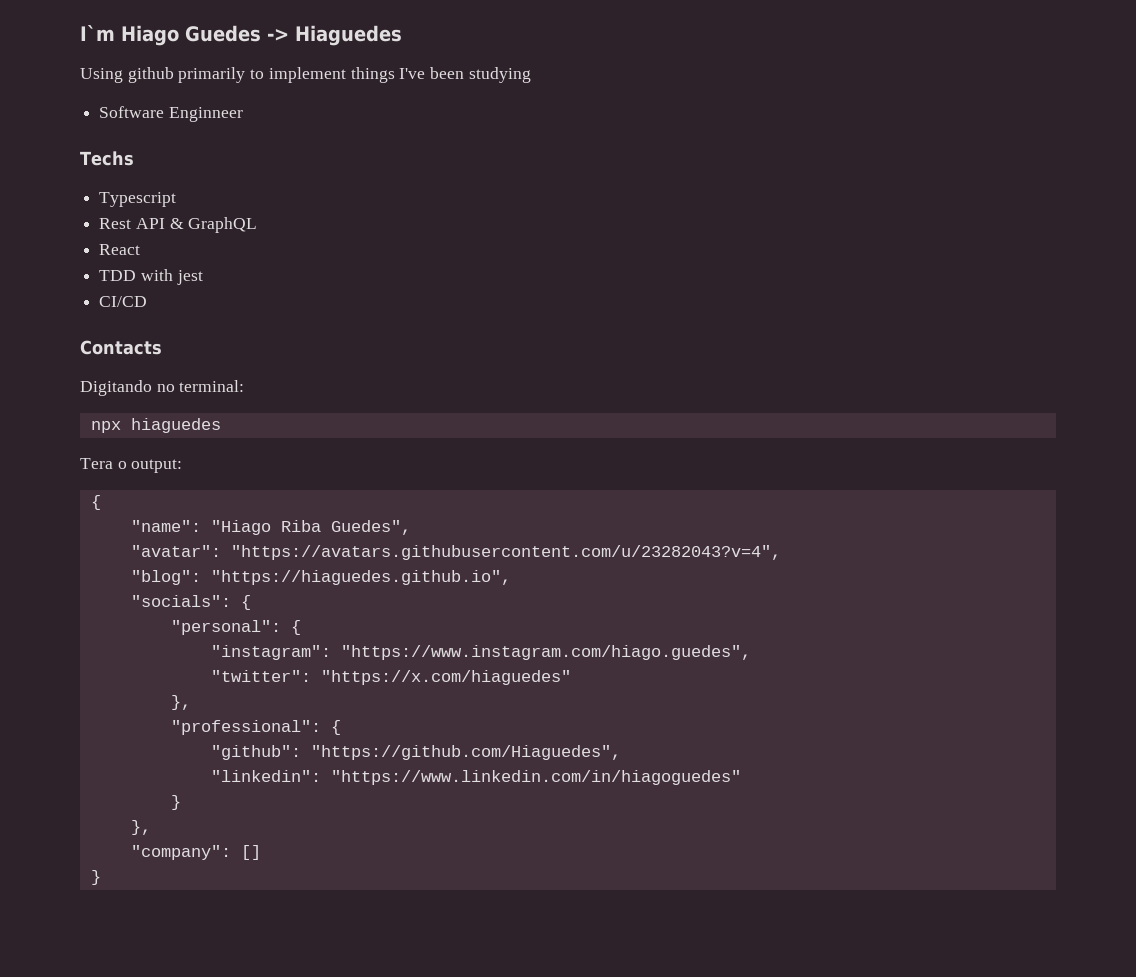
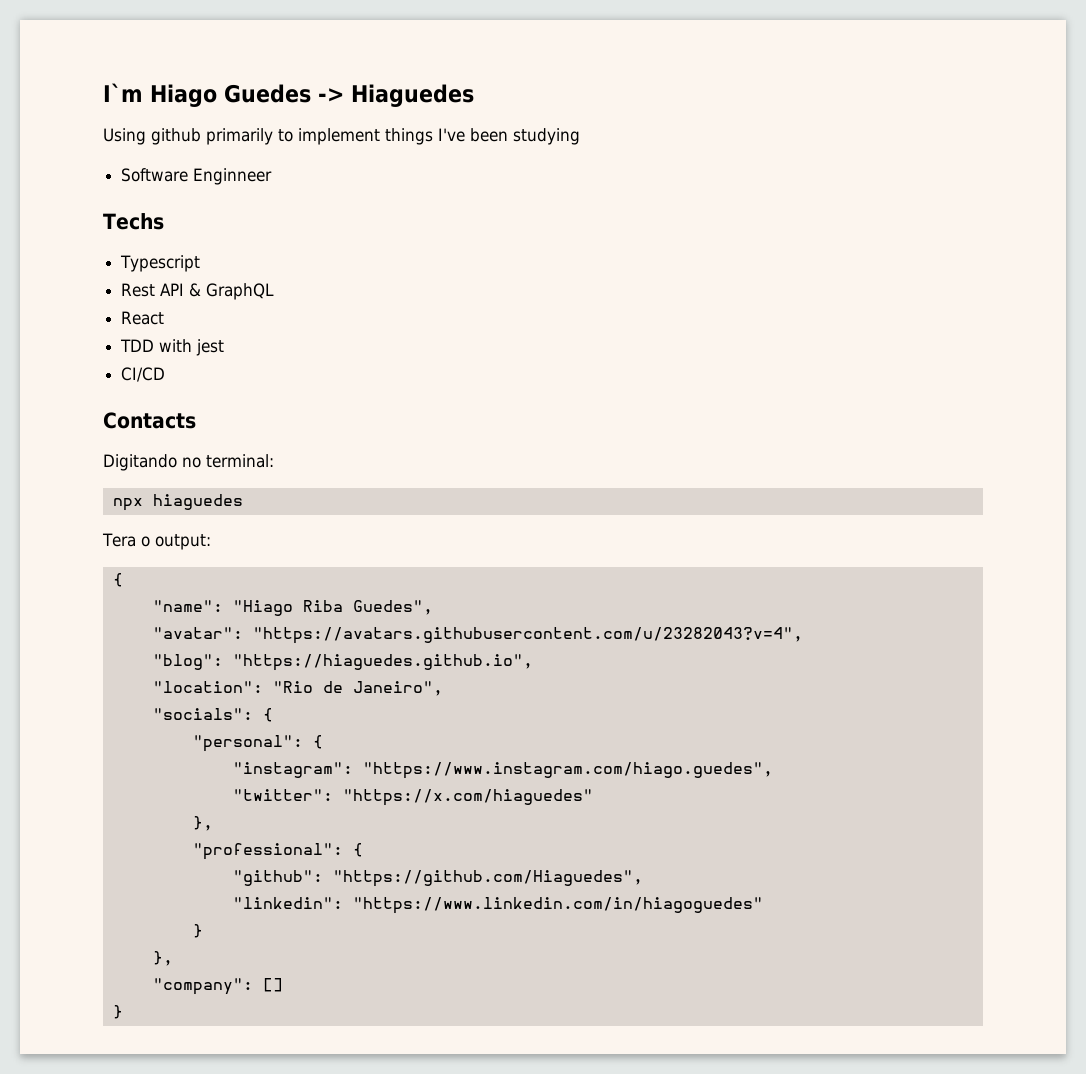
(511, 577) none -> [152,681,443,696] // "location": "Rio de Janeiro",

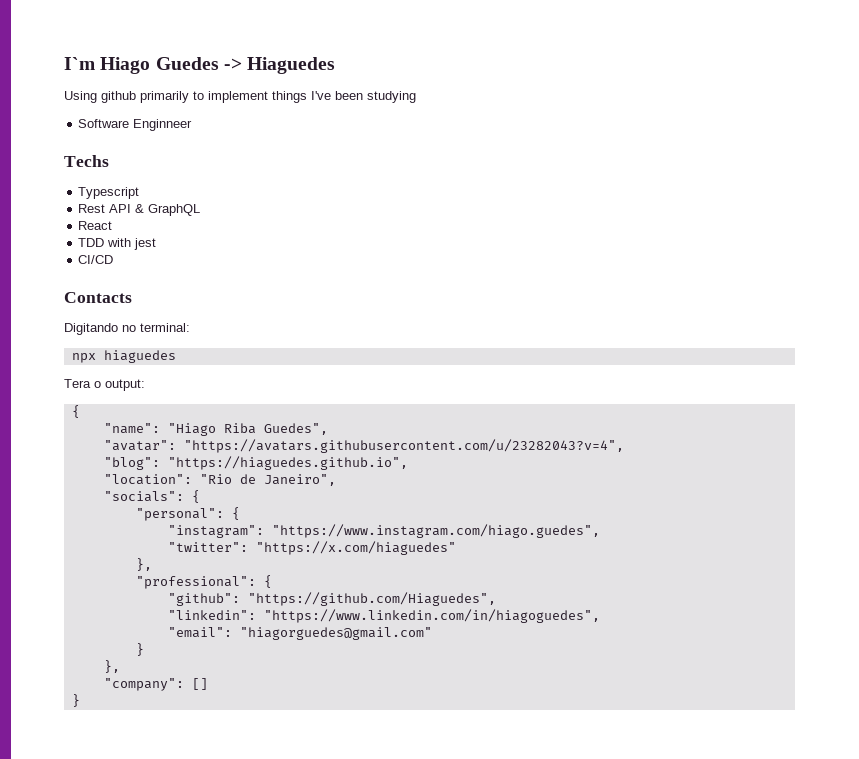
[352,897,763,914] "https://www.linkedin.com/in/hiagoguedes" -> [263,609,600,623] [167,627,432,640] "https://www.linkedin.com/in/hiagoguedes", // "email": "hiagorguedes@gmail.com"

